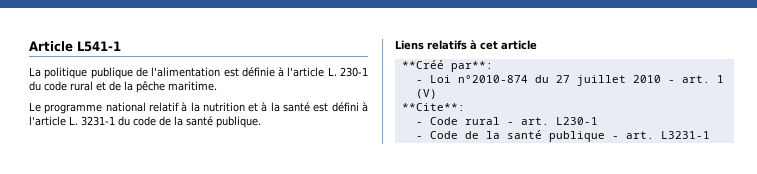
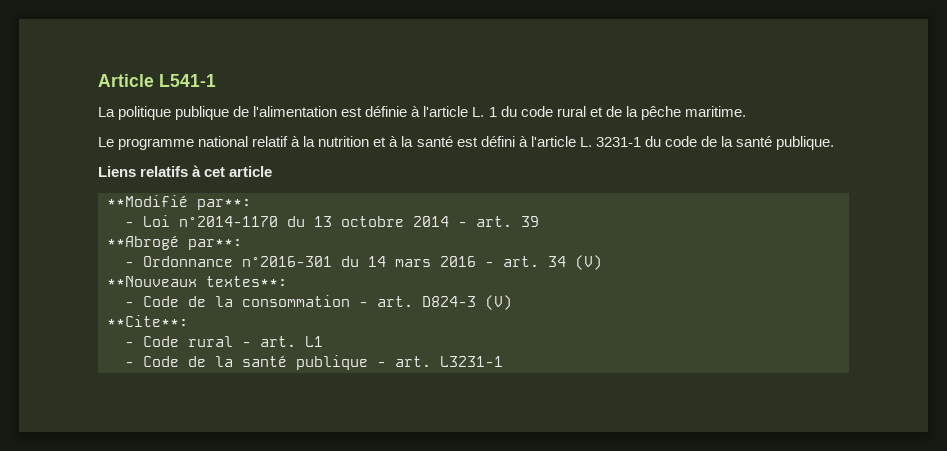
[340,67,369,77] 230-1 -> [488,107,497,117] 1
[401,60,444,69] **Créé -> [107,195,188,207] **Modifié
[457,75,724,86] n°2010-874 du 27 juillet 2010 - art. 1 -> [179,216,539,227] [107,235,242,250] [125,255,602,270] [107,276,287,287] [125,295,476,307] n°2014-1170 du 13 octobre 2014 - art. 39 // **Abrogé par**: // - Ordonnance n°2016-301 du 14 mars 2016 - art. 34 (V) // **Nouveaux textes**: // - Code de la consommation - art. D824-3
[555,117,598,125] L230-1 -> [305,336,323,347] L1

